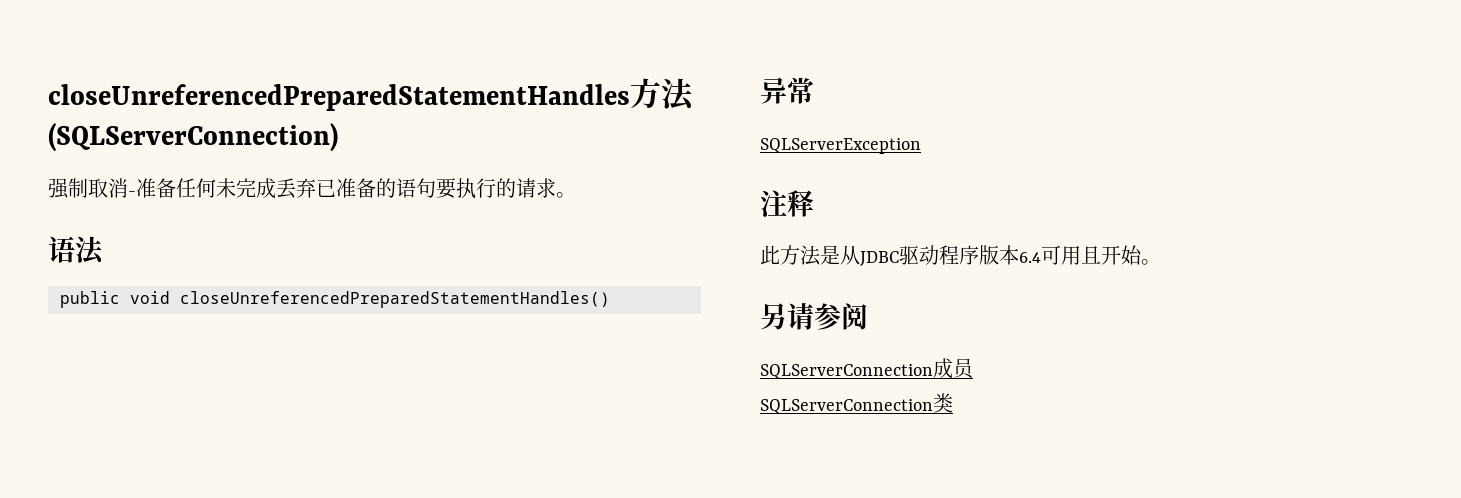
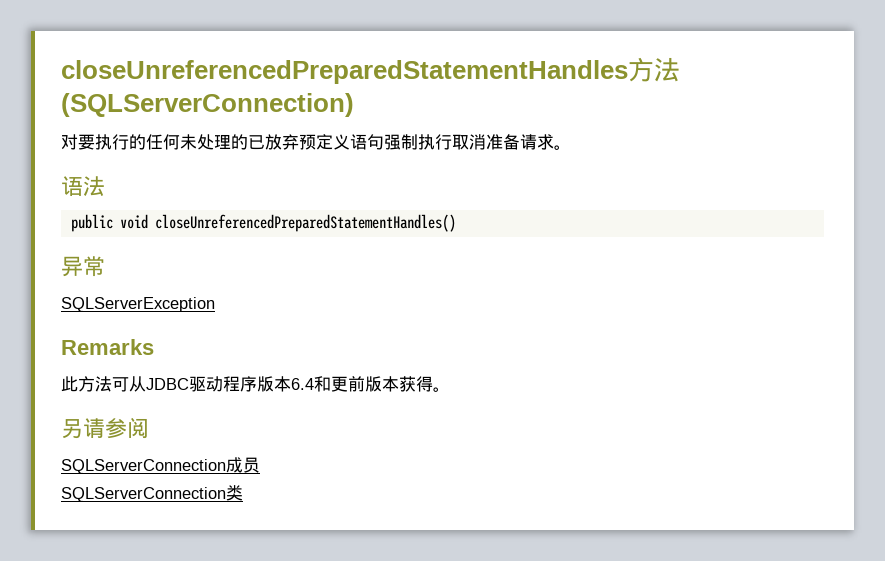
[48,178,516,199] 强制取消-准备任何未完成丢弃已准备的语句要执行的 -> [61,134,520,150] 对要执行的任何未处理的已放弃预定义语句强制执行取消准备
[760,190,814,217] 注释 -> [61,339,154,355] Remarks
[820,245,840,265] 是 -> [112,377,129,392] 可
[1041,245,1142,265] 可用且开始 -> [314,376,433,392] 和更前版本获得

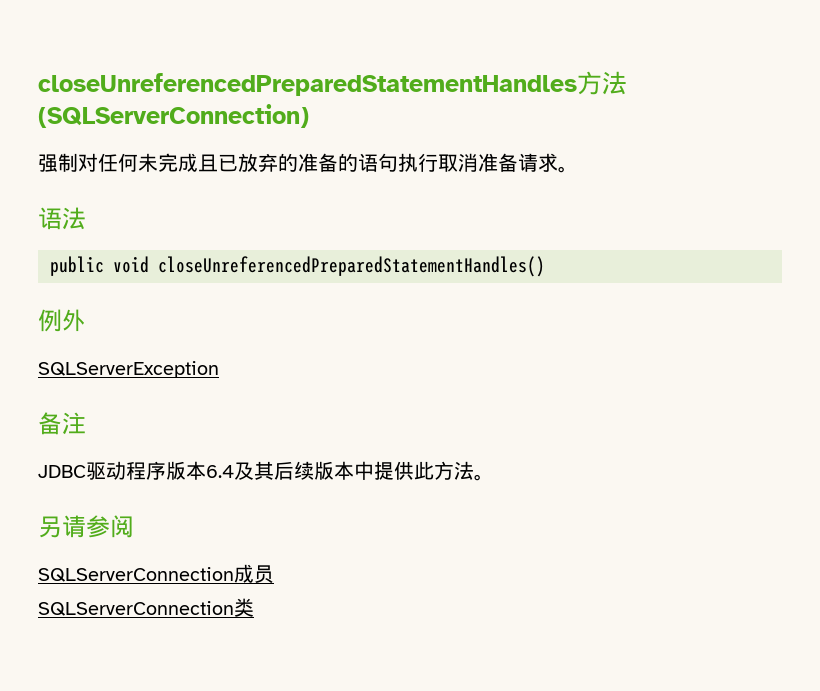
[61,134,418,150] 对要执行的任何未处理的已放弃预定义语句强制 -> [38,153,398,172] 强制对任何未完成且已放弃的准备的语句
[61,256,105,277] 异常 -> [38,309,86,332] 例外
[61,339,154,355] [61,376,146,392] Remarks // 此方法可从 -> [38,412,86,435] 备注 //
[314,376,433,392] 和更前版本获得 -> [234,461,474,480] 及其后续版本中提供此方法

